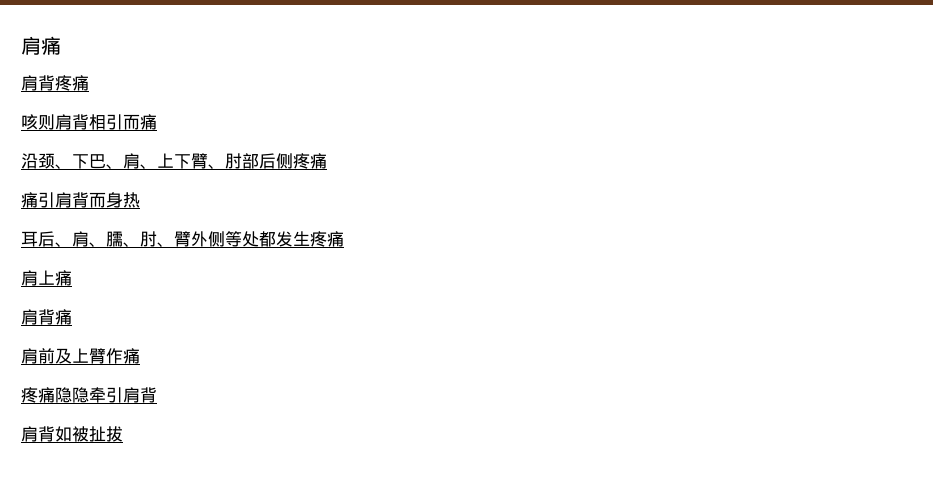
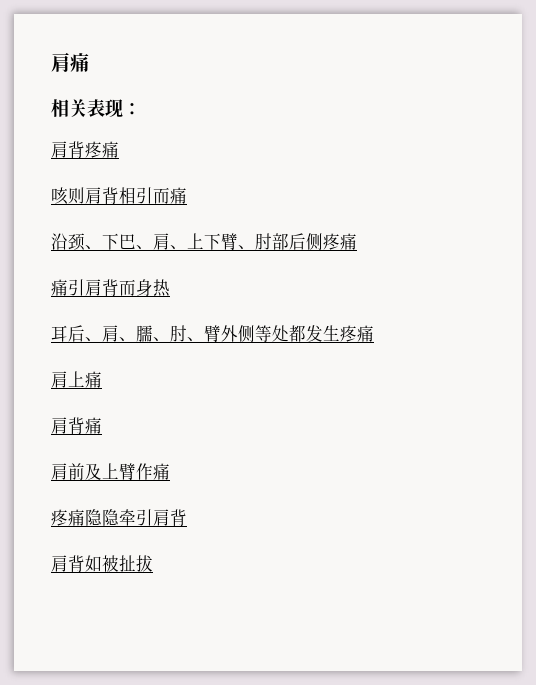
(61, 45) none -> [51,99,141,118] // 相关表现：

